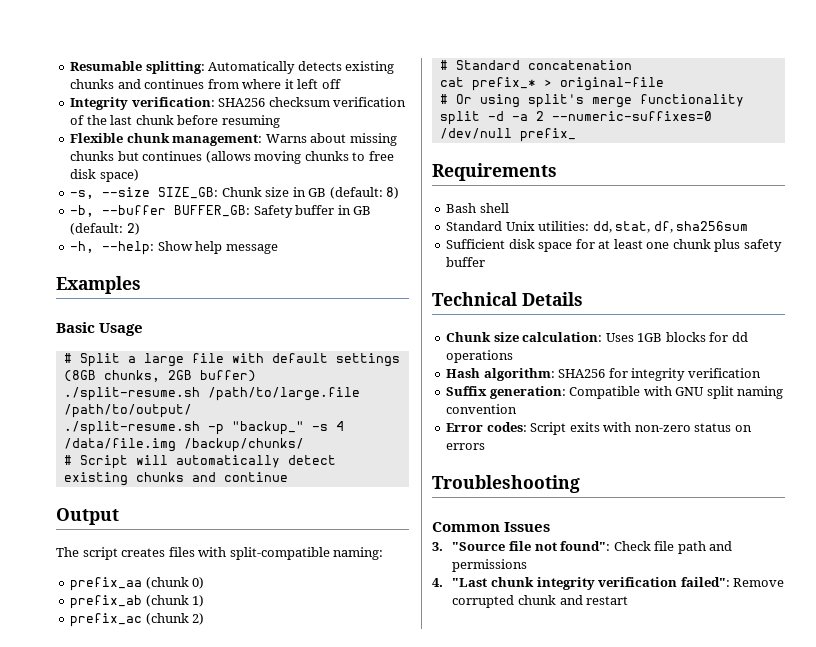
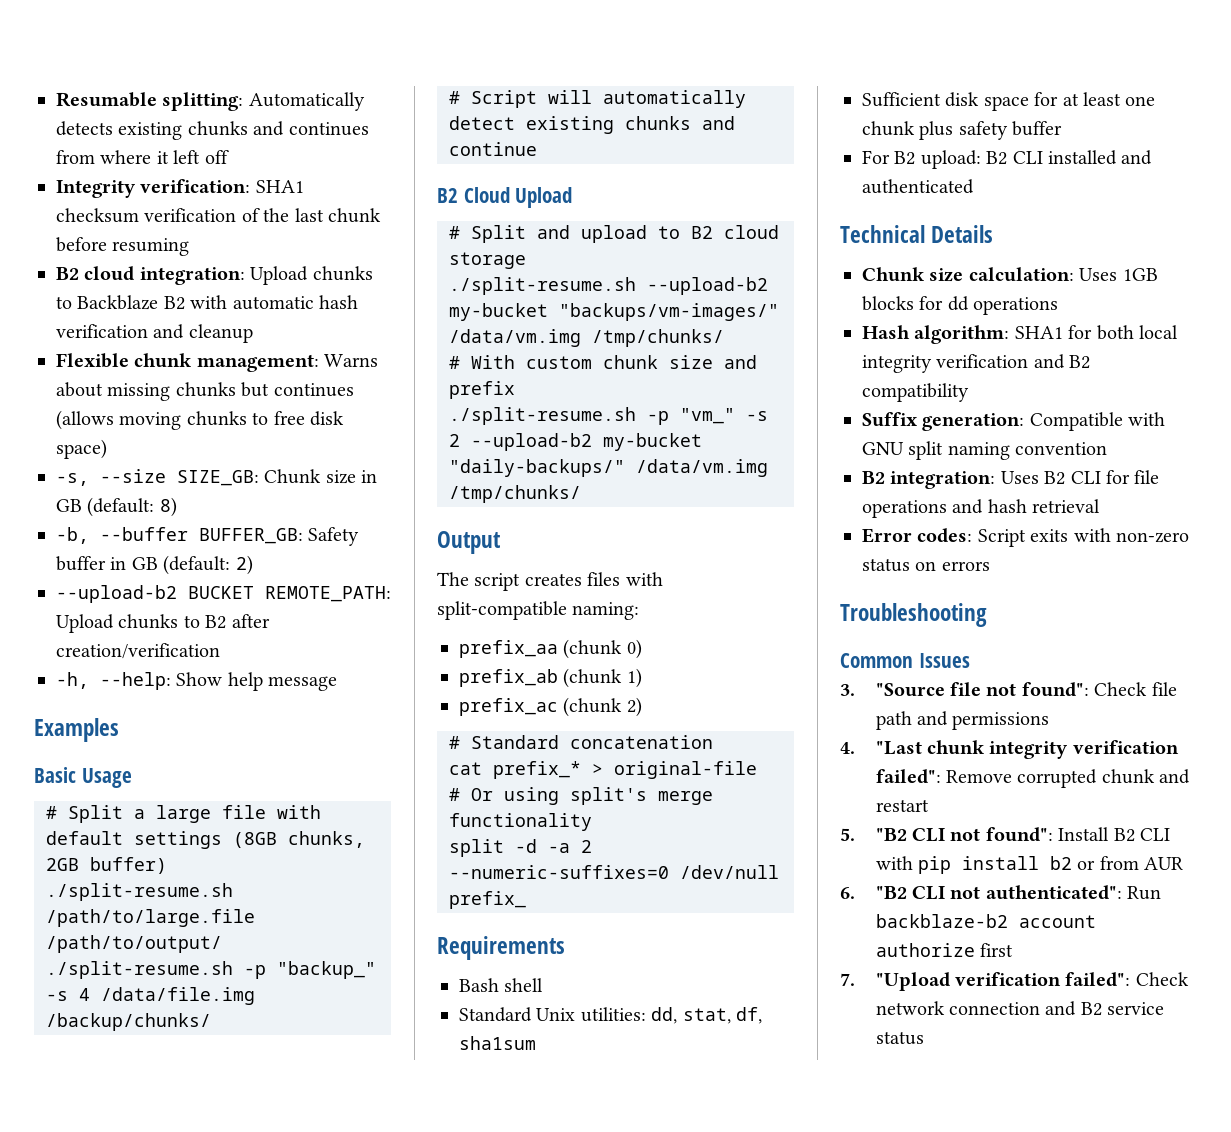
[218,98,266,107] SHA256 -> [255,180,304,193] SHA1
(280, 121) none -> [56,266,373,285] [56,295,358,310] [56,324,253,343] // B2 cloud integration: Upload chunks to Backblaze B2 with automatic hash verification and cleanup
(140, 229) none -> [56,585,391,603] [56,614,270,633] [56,643,220,659] // --upload-b2 BUCKET REMOTE_PATH: Upload chunks to B2 after creation/verification
(288, 477) none -> [437,187,573,208] [449,225,779,243] [449,252,526,269] [449,277,768,295] [449,303,779,321] [449,329,724,347] [449,355,757,369] [449,381,515,399] [449,407,768,425] [449,433,702,451] [449,459,768,477] [449,485,581,503] // B2 Cloud Upload // # Split and upload to B2 cloud storage // ./split-resume.sh --upload-b2 my-bucket "backups/vm-images/" /data/vm.img /tmp/chunks/ // # With custom chunk size and prefix // ./split-resume.sh -p "vm_" -s 2 --upload-b2 my-bucket "daily-backups/" /data/vm.img /tmp/chunks/
[676,221,749,231] sha256sum -> [459,1036,536,1050] sha1sum
(486, 262) none -> [862,150,1153,169] [862,179,974,194] // For B2 upload: B2 CLI installed and authenticated
[558,368,761,381] SHA256 for integrity verification -> [1014,325,1178,340] [862,354,1091,373] [862,383,969,402] SHA1 for both local integrity verification and B2 compatibility
(518, 409) none -> [862,470,1160,489] [862,499,1101,518] // B2 integration: Uses B2 CLI for file operations and hash retrieval
(629, 600) none -> [840,827,1170,842] [875,856,1184,874] [840,885,1162,900] [875,914,1096,928] [875,943,1013,957] [840,972,1189,991] [875,1001,1165,1016] [875,1031,924,1045] // 5. "B2 CLI not found": Install B2 CLI with pip install b2 or from AUR // 6. "B2 CLI not authenticated": Run backblaze-b2 account authorize first // 7. "Upload verification failed": Check network connection and B2 service status

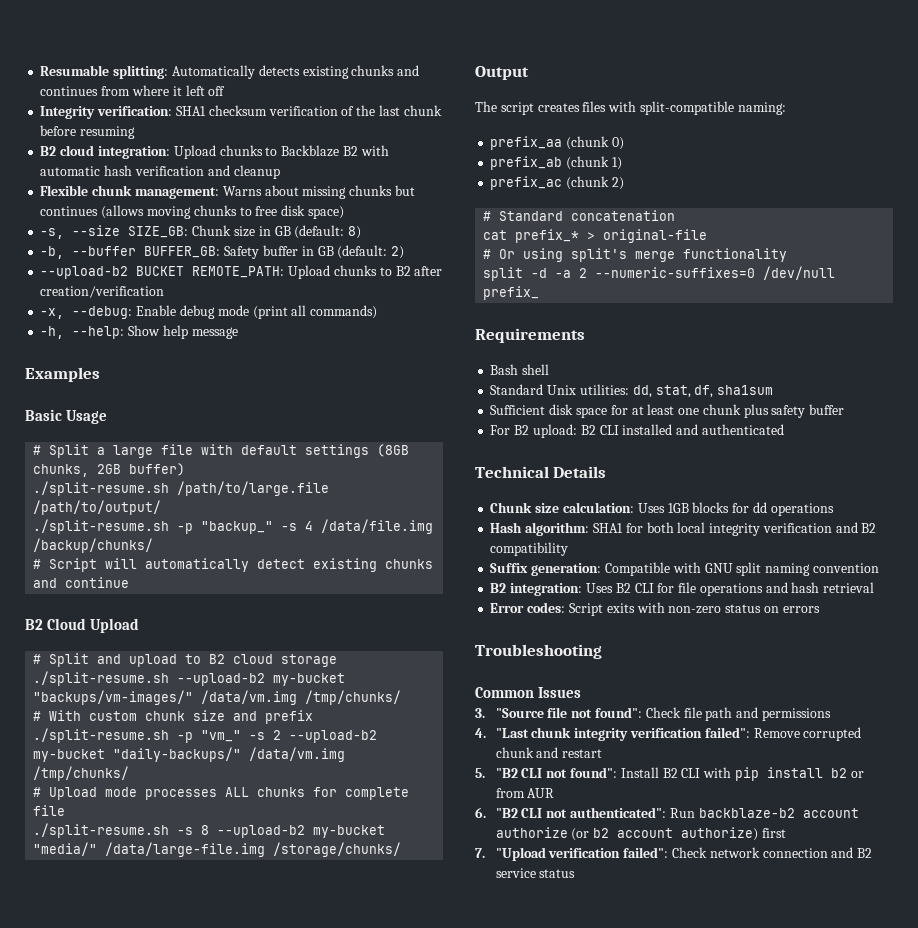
(220, 651) none -> [40,305,378,319] // -x, --debug: Enable debug mode (print all commands)
(581, 494) none -> [33,787,410,800] [33,805,66,816] [33,823,386,838] [33,842,402,857] // # Upload mode processes ALL chunks for complete file // ./split-resume.sh -s 8 --upload-b2 my-bucket "media/" /data/large-file.img /storage/chunks/
(975, 950) none -> [571,827,759,841] (or b2 account authorize)

